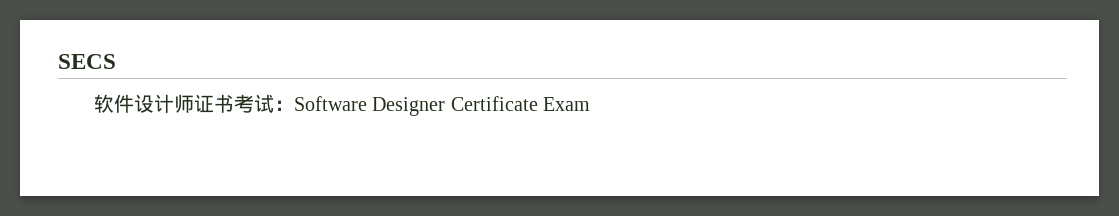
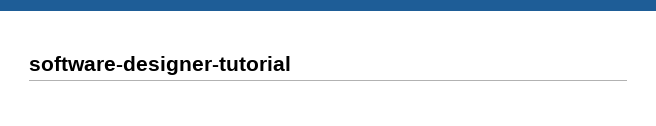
[58,54,116,69] [93,94,591,116] SECS // 软件设计师证书考试：Software Designer Certificate Exam -> [29,56,291,75] software-designer-tutorial

